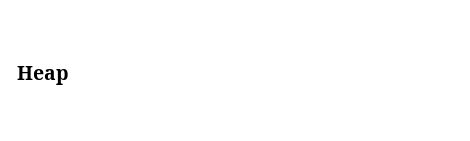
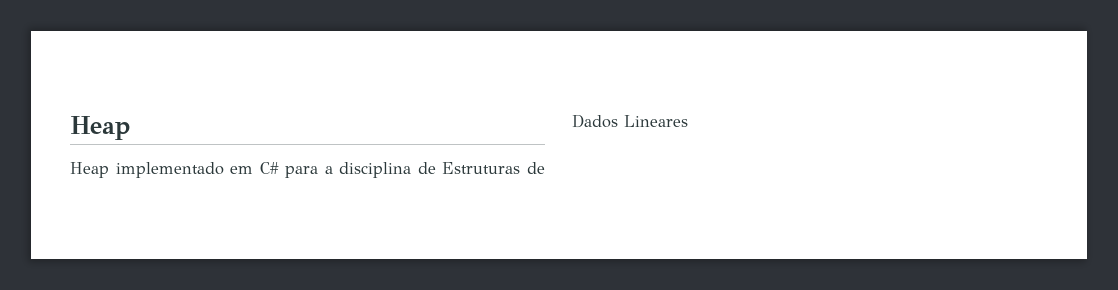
[17,66,69,85] Heap -> [70,116,131,140] [70,162,545,178] [572,114,688,128] Heap // Heap implementado em C# para a disciplina de Estruturas de Dados Lineares

